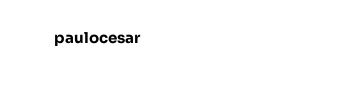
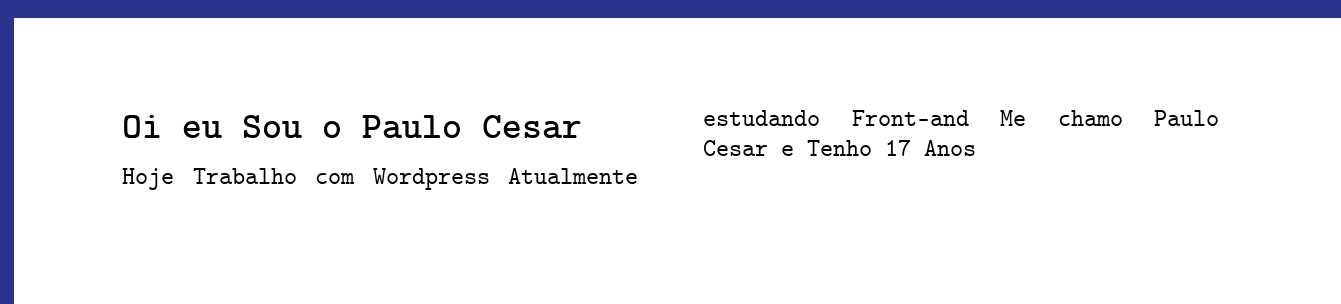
[54,32,141,46] paulocesar -> [122,115,582,139] [122,168,638,190] [703,110,1219,126] [703,140,976,156] Oi eu Sou o Paulo Cesar // Hoje Trabalho com Wordpress Atualmente estudando Front-and Me chamo Paulo Cesar e Tenho 17 Anos

